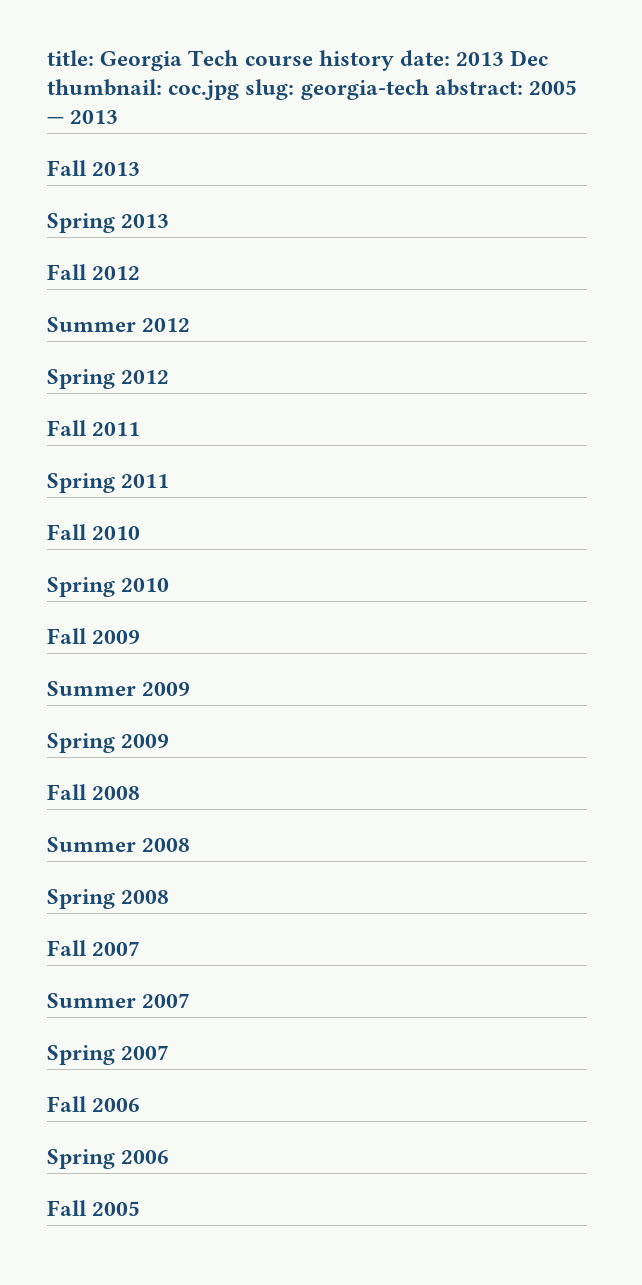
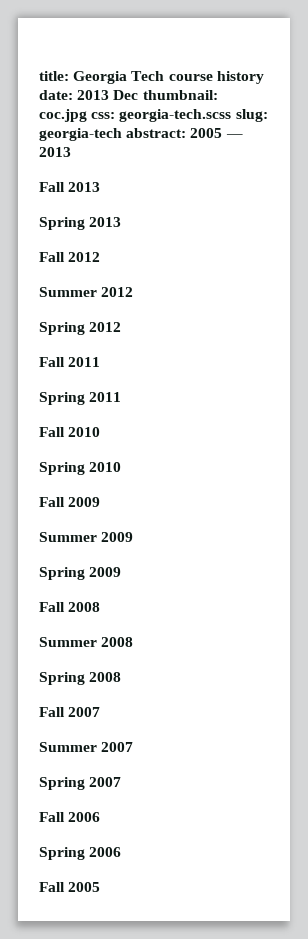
(240, 90) none -> [91,109,232,122] css: georgia-tech.scss

